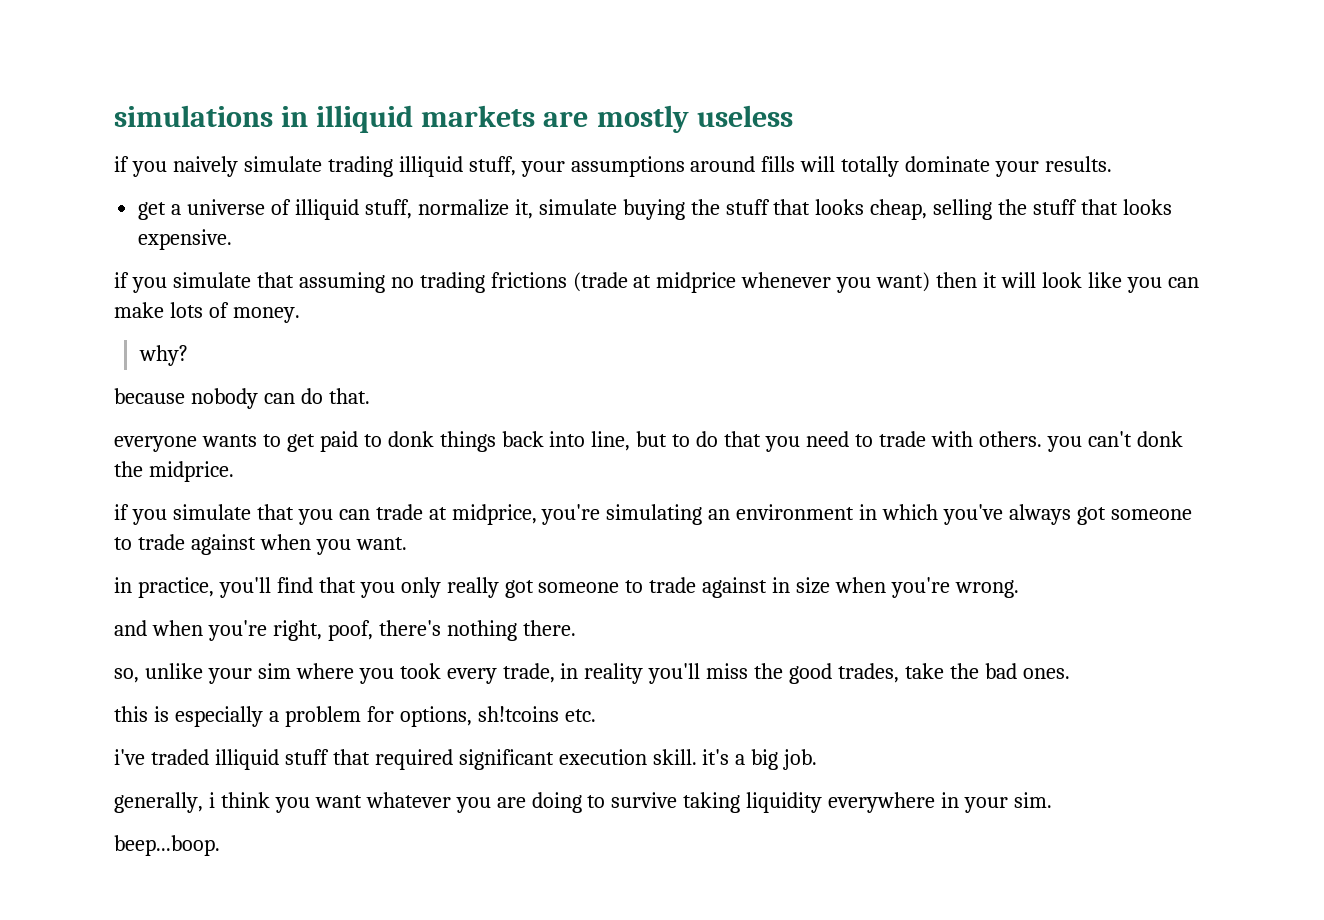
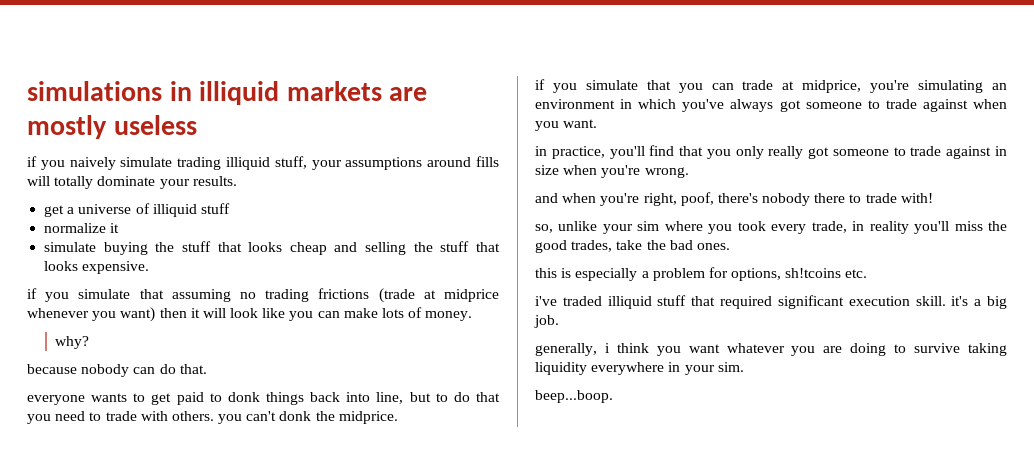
[364,199,533,219] stuff, normalize it, -> [200,203,230,214] [44,223,120,233] stuff // normalize it //
[870,199,928,220] cheap, -> [289,242,358,255] cheap and
[446,620,576,641] nothing there. -> [762,193,933,206] nobody there to trade with!

